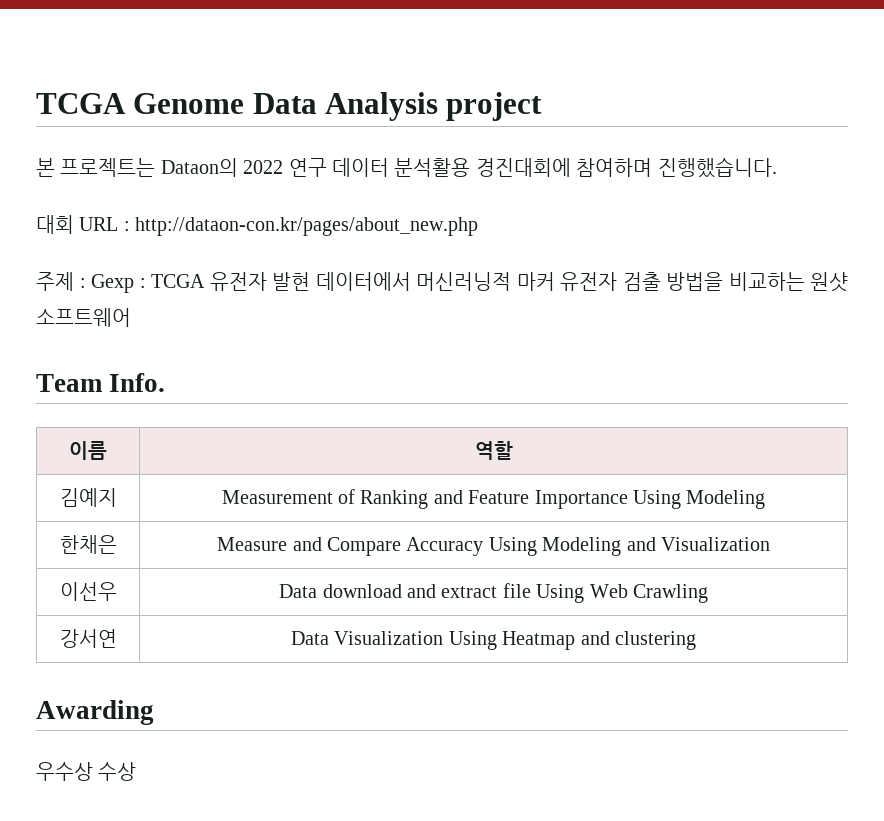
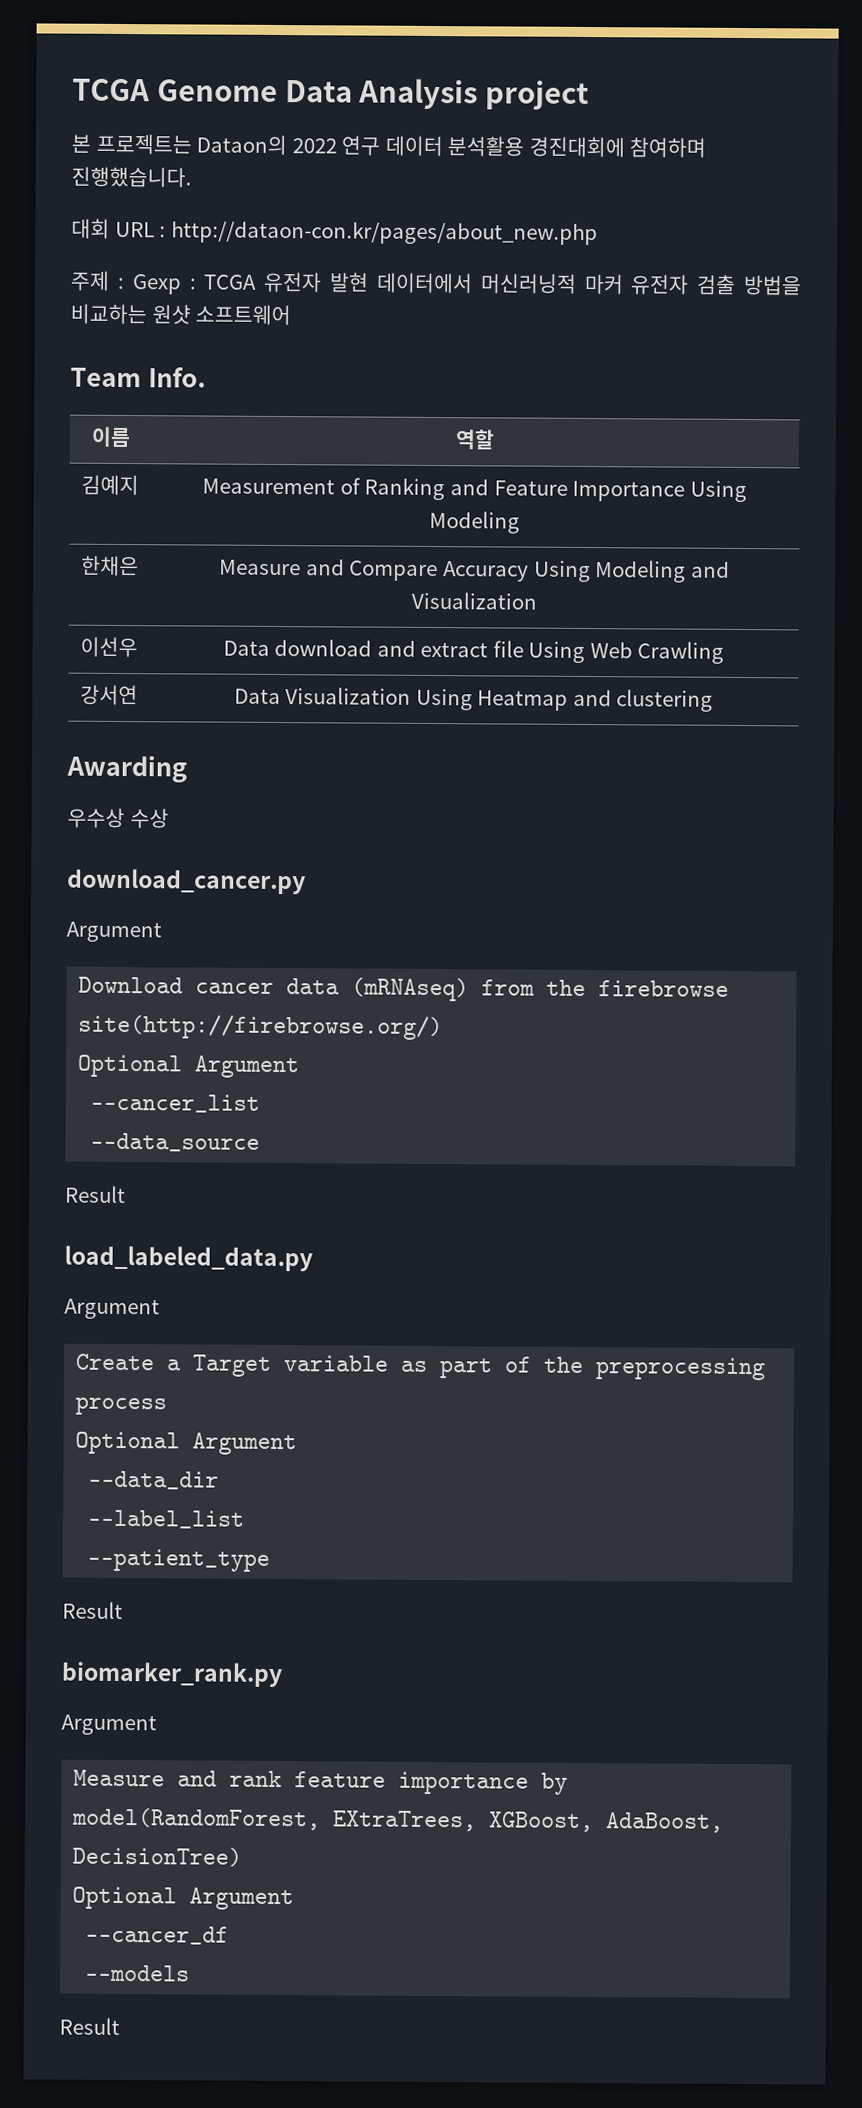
(137, 771) none -> [67,868,306,895] [66,921,162,943] [78,976,730,1002] [78,1013,444,1041] [77,1054,300,1079] [90,1093,261,1113] [90,1132,261,1152] [65,1185,126,1204] [64,1245,313,1272] [64,1298,160,1320] [75,1353,767,1381] [75,1396,168,1416] [75,1431,298,1456] [88,1470,220,1490] [87,1509,246,1529] [87,1548,271,1572] [62,1601,123,1620] [61,1661,283,1688] [61,1714,157,1736] [73,1769,569,1795] [71,1807,725,1833] [72,1846,243,1867] [72,1886,295,1911] [85,1925,230,1945] [85,1964,191,1982] [59,2017,120,2036] // download_cancer.py // Argument // Download cancer data (mRNAseq) from the firebrowse site(http://firebrowse.org/) // Optional Argument // --cancer_list // --data_source // Result // load_labeled_data.py // Argument // Create a Target variable as part of the preprocessing process // Optional Argument // --data_dir // --label_list // --patient_type // Result // biomarker_rank.py // Argument // Measure and rank feature importance by model(RandomForest, EXtraTrees, XGBoost, AdaBoost, DecisionTree) // Optional Argument // --cancer_df // --models // Result

